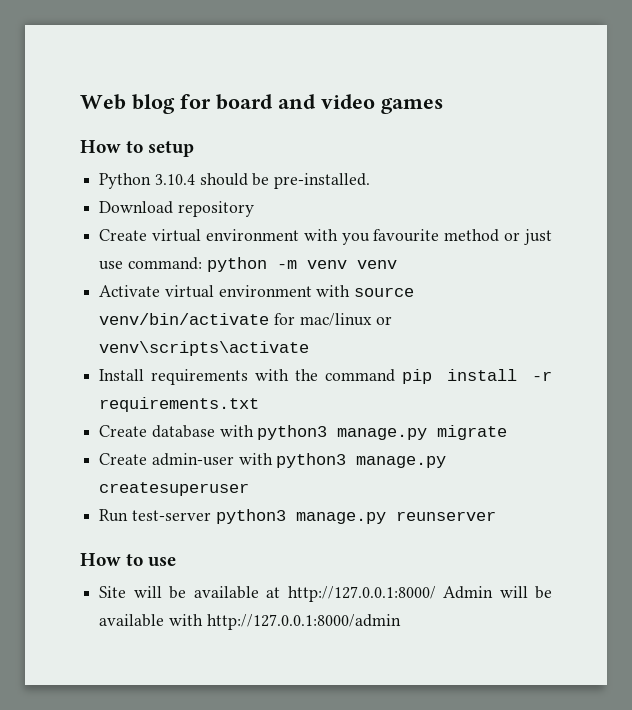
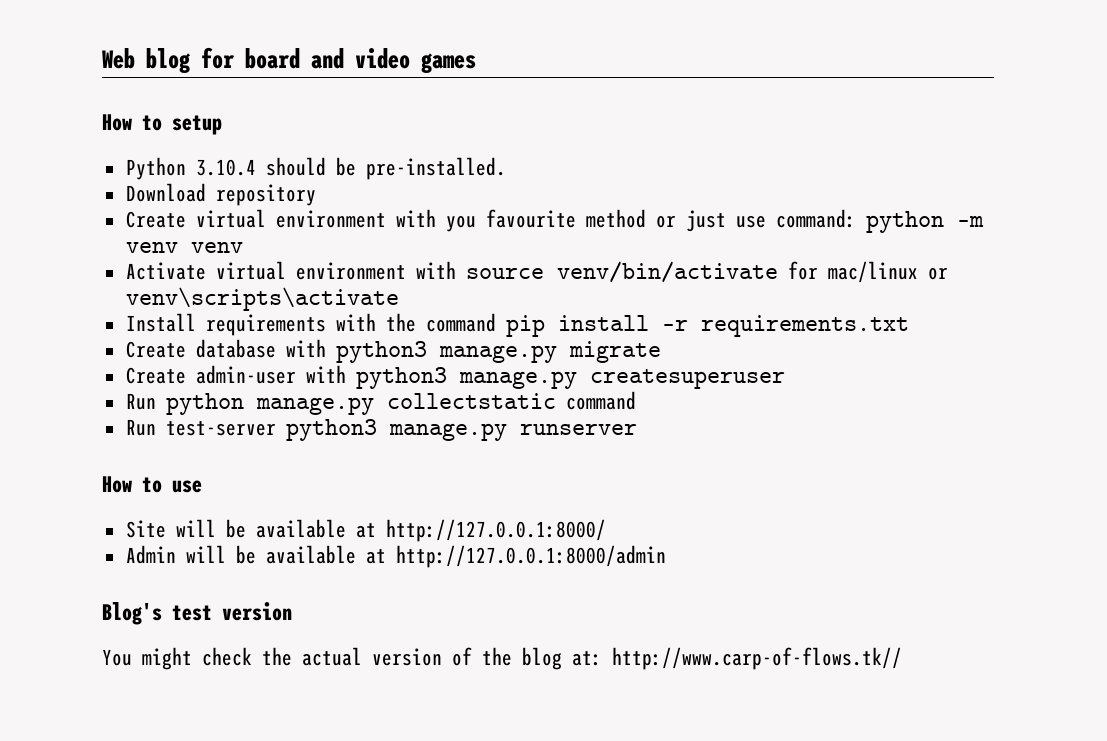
(250, 489) none -> [125,391,636,415] // Run python manage.py collectstatic command
[395,511,496,521] reunserver -> [519,424,637,435] runserver
(436, 594) none -> (606, 530) //
[168,614,203,626] with -> [365,549,386,564] at
(401, 622) none -> [102,602,292,625] [102,647,902,670] // Blog's test version // You might check the actual version of the blog at: http://www.carp-of-flows.tk//

